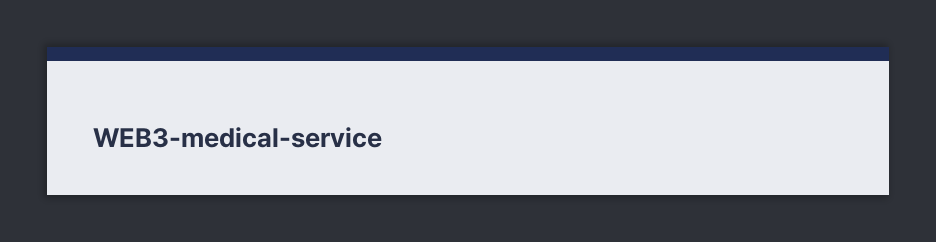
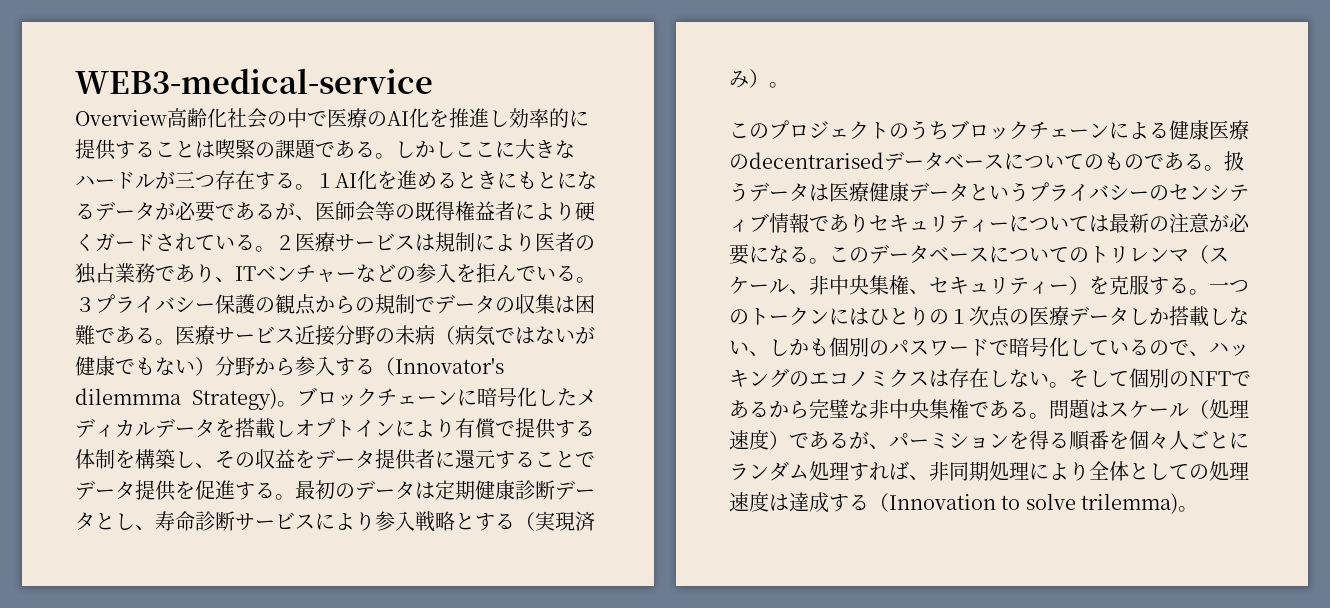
(382, 137) none -> [75,108,589,129] [75,139,575,160] [75,170,597,190] [75,201,595,222] [75,232,595,252] [75,263,596,284] [75,294,595,315] [75,325,595,346] [75,356,504,376] [75,387,597,410] [75,418,595,439] [75,449,595,470] [75,480,595,501] [75,511,595,532] [729,69,789,88] [729,120,1249,140] [729,151,1244,171] [729,182,1249,202] [729,213,1250,233] [729,244,1229,265] [729,275,1249,295] [729,306,1249,327] [729,337,1249,357] [729,368,1251,388] [729,399,1249,419] [729,429,1249,451] [729,461,1249,481] [729,491,1199,514] // Overview高齢化社会の中で医療のAI化を推進し効率的に提供することは喫緊の課題である。しかしここに大きなハードルが三つ存在する。１AI化を進めるときにもとになるデータが必要であるが、医師会等の既得権益者により硬くガードされている。２医療サービスは規制により医者の独占業務であり、ITベンチャーなどの参入を拒んでいる。３プライバシー保護の観点からの規制でデータの収集は困難である。医療サービス近接分野の未病（病気ではないが健康でもない）分野から参入する（Innovator's dilemmma Strategy)。ブロックチェーンに暗号化したメディカルデータを搭載しオプトインにより有償で提供する体制を構築し、その収益をデータ提供者に還元することでデータ提供を促進する。最初のデータは定期健康診断データとし、寿命診断サービスにより参入戦略とする（実現済み）。 // このプロジェクトのうちブロックチェーンによる健康医療のdecentrarisedデータベースについてのものである。扱うデータは医療健康データというプライバシーのセンシティブ情報でありセキュリティーについては最新の注意が必要になる。このデータベースについてのトリレンマ（スケール、非中央集権、セキュリティー）を克服する。一つのトークンにはひとりの１次点の医療データしか搭載しない、しかも個別のパスワードで暗号化しているので、ハッキングのエコノミクスは存在しない。そして個別のNFTであるから完璧な非中央集権である。問題はスケール（処理速度）であるが、パーミションを得る順番を個々人ごとにランダム処理すれば、非同期処理により全体としての処理速度は達成する（Innovation to solve trilemma)。

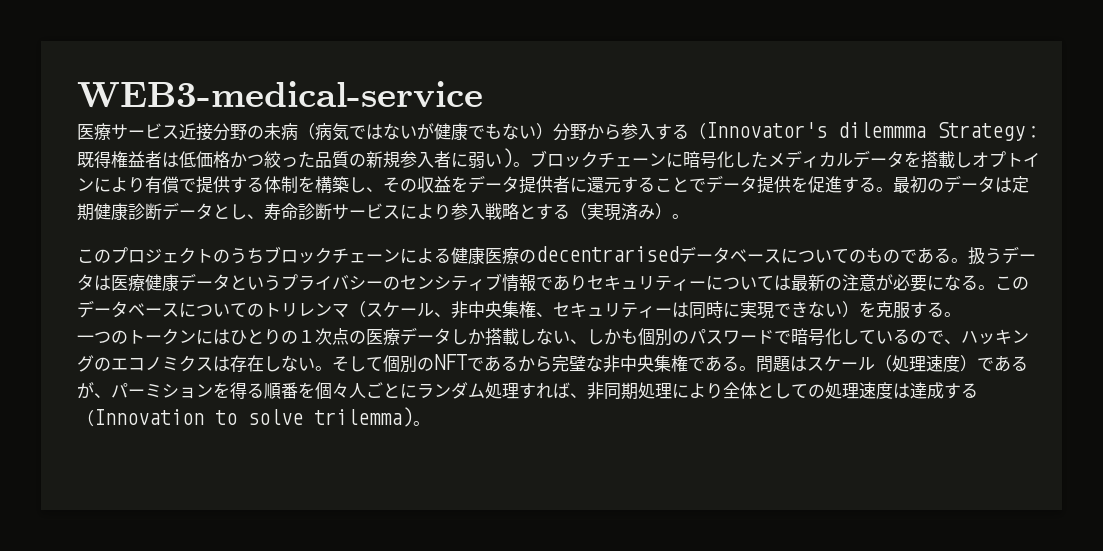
[75,108,589,129] [75,139,575,160] [75,170,597,190] [75,201,595,222] [75,232,595,252] [75,263,596,284] [75,294,595,315] [75,325,175,345] Overview高齢化社会の中で医療のAI化を推進し効率的に提供することは喫緊の課題である。しかしここに大きなハードルが三つ存在する。１AI化を進めるときにもとになるデータが必要であるが、医師会等の既得権益者により硬くガードされている。２医療サービスは規制により医者の独占業務であり、ITベンチャーなどの参入を拒んでいる。３プライバシー保護の観点からの規制でデータの収集は困難である。 -> (483, 94) none
[192,388,277,410] Strategy) -> [937,122,1042,141] [77,148,513,169] Strategy：既得権益者は低価格かつ絞った品質の新規参入者に弱い)
(1069, 288) none -> [672,301,842,319] は同時に実現できない
(1209, 292) none -> (961, 314) //

